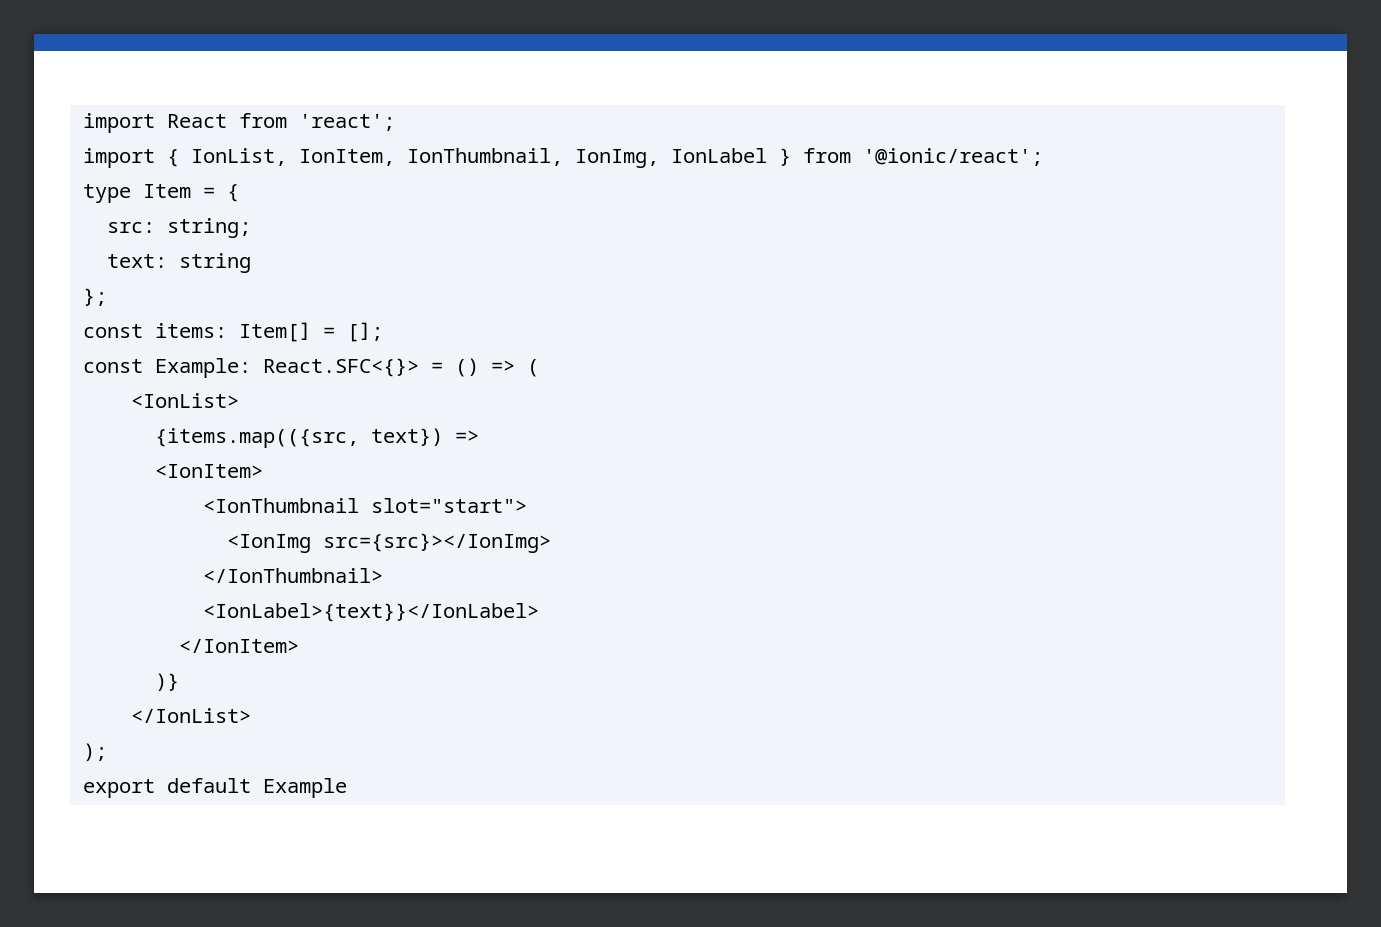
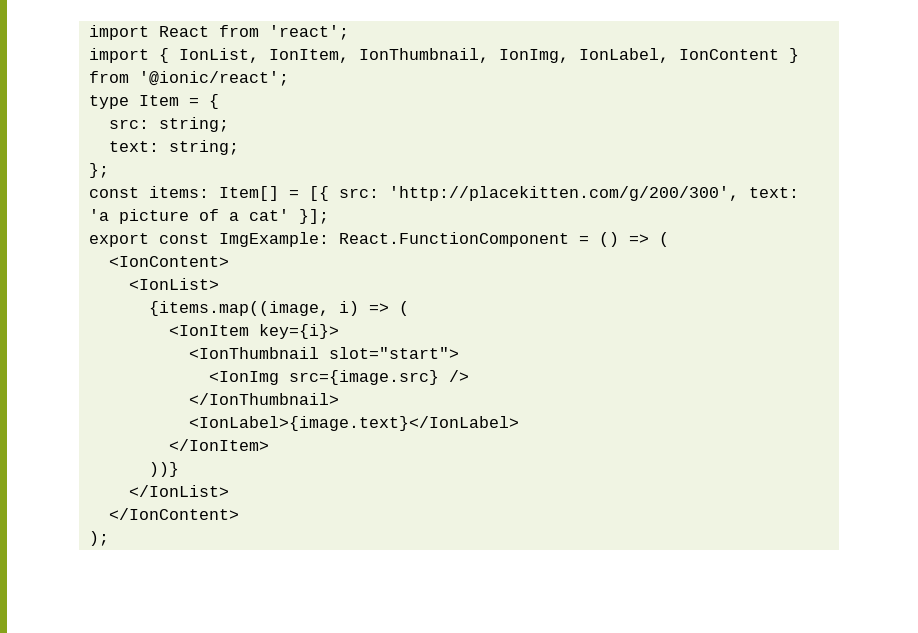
[670,148,767,163] IonLabel -> [579,48,780,63] IonLabel, IonContent
[178,253,251,273] string -> [169,140,240,155] string;
[346,322,383,342] [82,358,419,378] []; // const Example: React.SFC<{}> -> [309,186,800,201] [89,209,330,224] [89,232,570,247] [{ src: 'http://placekitten.com/g/200/300', text: 'a picture of a cat' }]; // export const ImgExample: React.FunctionComponent
(539, 368) none -> [109,256,230,267] // <IonContent>
[154,428,479,448] [154,464,263,478] {items.map(({src, text}) => // <IonItem> -> [149,301,410,316] [169,324,340,339] {items.map((image, i) => ( // <IonItem key={i}>
[322,533,551,553] src={src}></IonImg> -> [289,370,470,385] src={image.src} />
[202,603,539,622] <IonLabel>{text}}</IonLabel> -> [189,416,520,431] <IonLabel>{image.text}</IonLabel>
[154,673,179,691] )} -> [149,462,180,477] ))}
(251, 715) none -> [109,508,240,520] // </IonContent>
[82,778,347,798] // export default Example -> (110, 538) none

